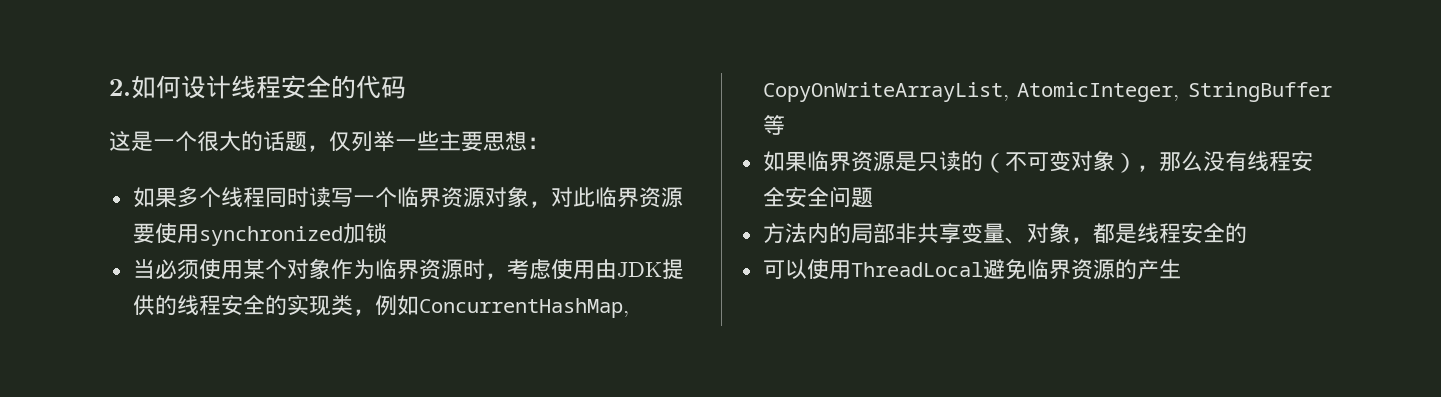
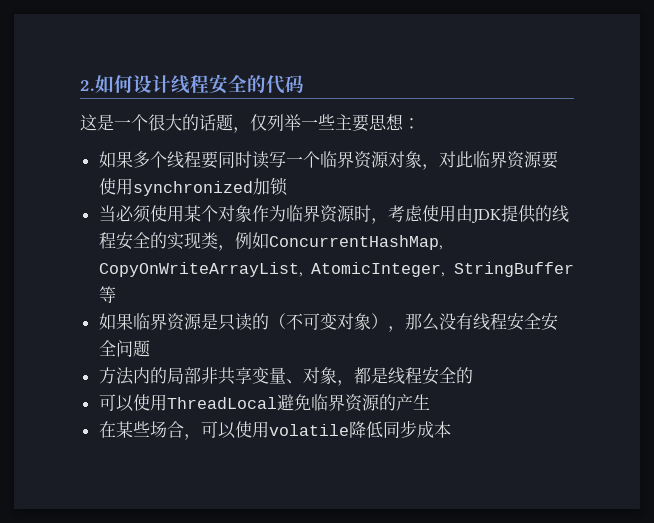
(265, 197) none -> [200,151,218,169] 要
(1181, 269) none -> [98,420,451,440] // 在某些场合，可以使用volatile降低同步成本

